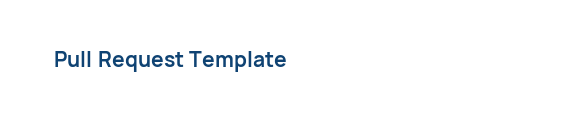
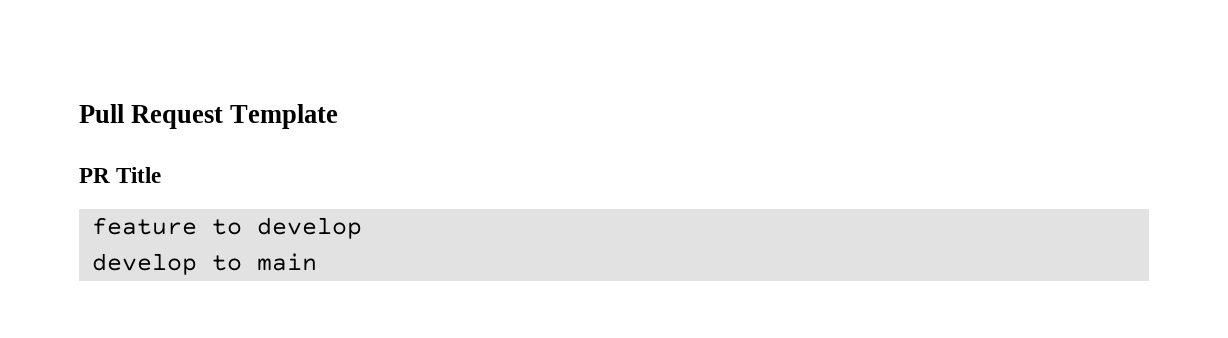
(288, 61) none -> [79,167,162,183] [91,217,362,239] [91,253,317,275] // PR Title // feature to develop // develop to main

